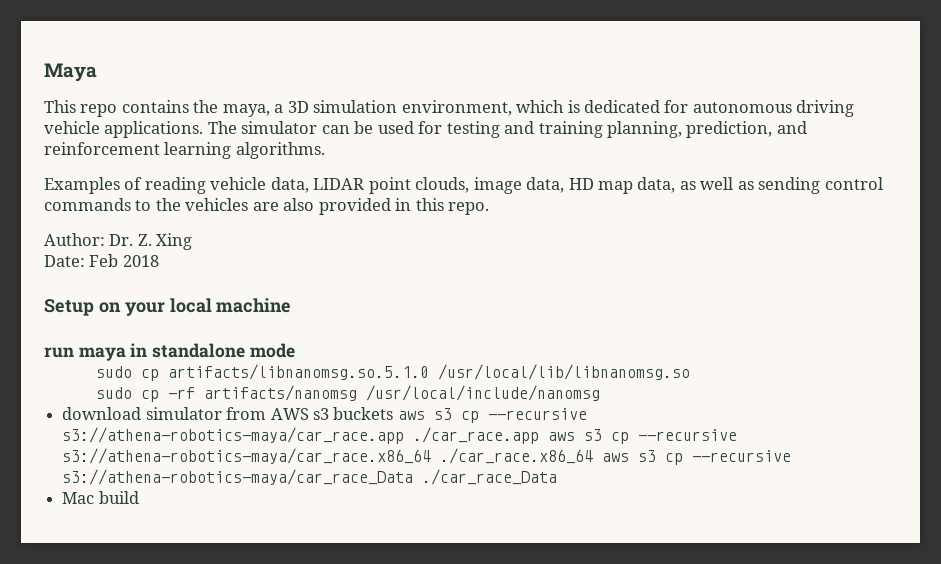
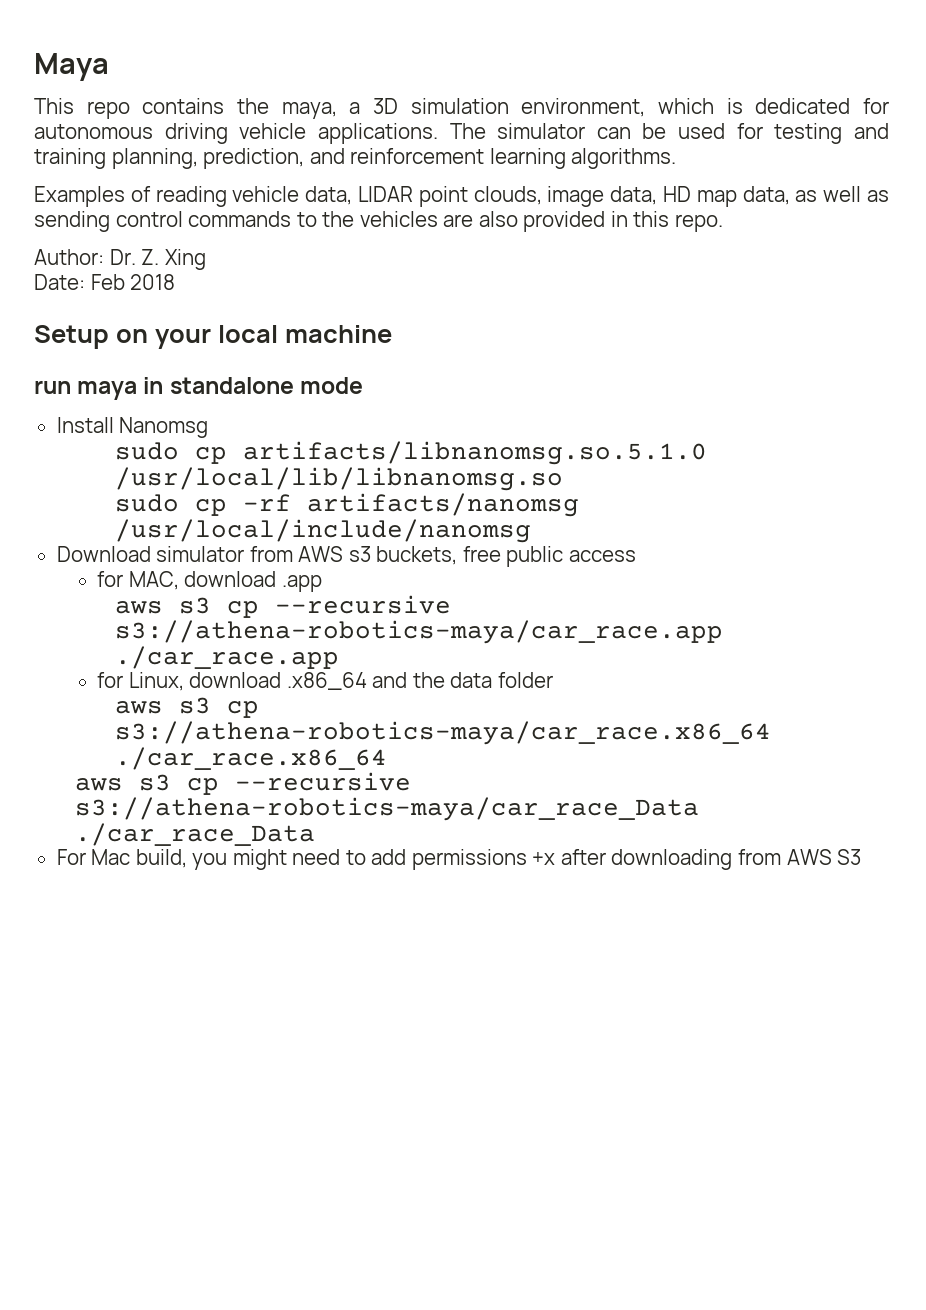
(295, 350) none -> [56,417,209,438] // Install Nanomsg
[62,407,142,420] download -> [56,546,151,562] Download
[333,407,394,420] buckets -> [376,546,636,567] [97,571,322,592] buckets, free public access // for MAC, download .app //
[548,429,738,444] aws s3 cp --recursive -> [97,672,553,691] [115,697,260,718] // for Linux, download .x86_64 and the data folder // aws s3 cp
(594, 456) none -> (388, 758) //
[62,491,139,504] Mac build -> [56,849,862,870] For Mac build, you might need to add permissions +x after downloading from AWS S3

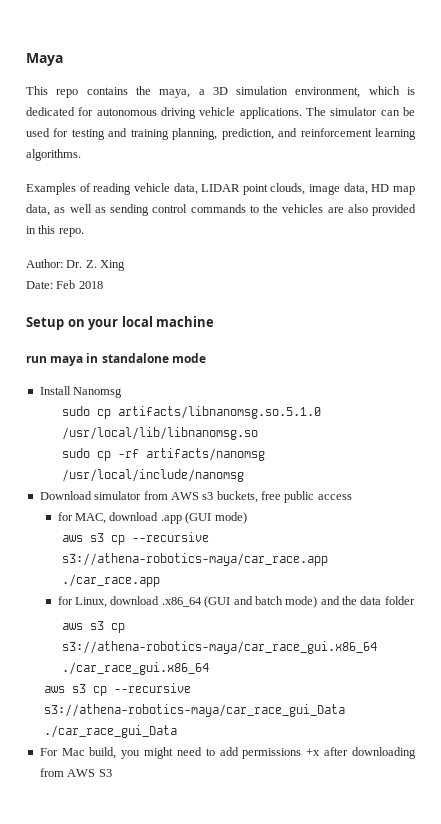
(322, 583) none -> [185,512,247,524] (GUI mode)
(367, 681) none -> [204,596,318,608] (GUI and batch mode)
[115,721,772,745] [115,747,388,770] [74,772,411,795] [74,797,699,821] [74,823,315,846] s3://athena-robotics-maya/car_race.x86_64 ./car_race.x86_64 // aws s3 cp --recursive s3://athena-robotics-maya/car_race_Data ./car_race_Data -> [61,641,377,654] [61,662,209,675] [43,683,191,696] [43,704,345,717] [43,725,177,738] s3://athena-robotics-maya/car_race_gui.x86_64 ./car_race_gui.x86_64 // aws s3 cp --recursive s3://athena-robotics-maya/car_race_gui_Data ./car_race_gui_Data

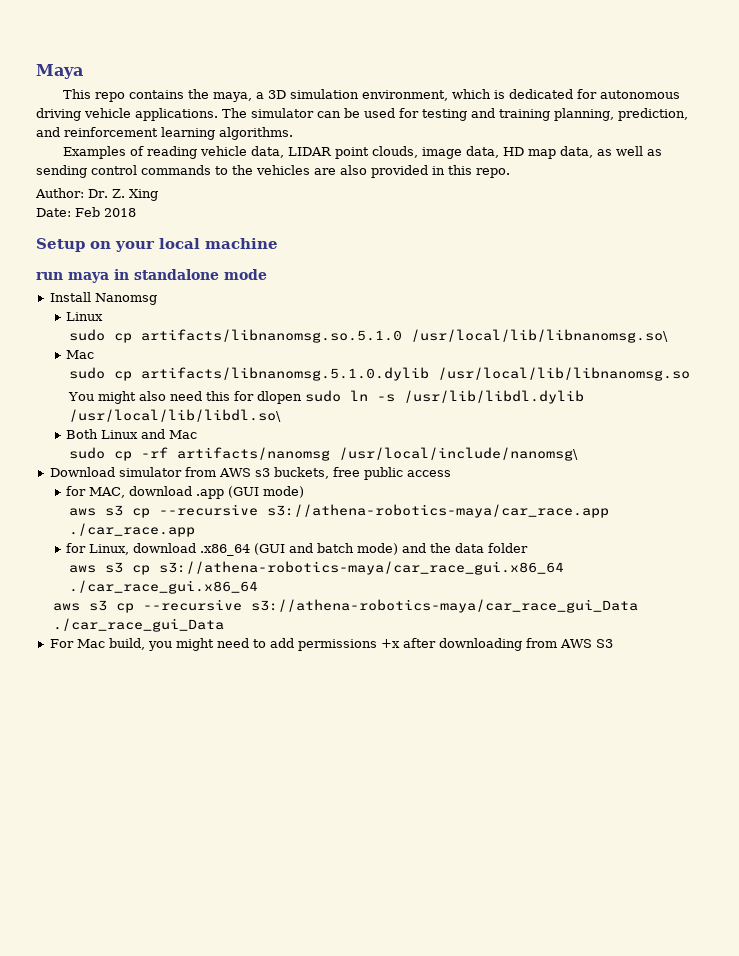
(123, 392) none -> [66,312,104,321] // Linux
[61,427,258,440] /usr/local/lib/libnanomsg.so -> [411,329,669,343] [66,350,95,359] [69,367,691,381] [68,390,585,404] [69,409,282,422] [66,429,198,439] /usr/local/lib/libnanomsg.so\ // Mac // sudo cp artifacts/libnanomsg.5.1.0.dylib /usr/local/lib/libnanomsg.so // You might also need this for dlopen sudo ln -s /usr/lib/libdl.dylib /usr/local/lib/libdl.so\ // Both Linux and Mac
[61,469,244,482] /usr/local/include/nanomsg -> [339,447,579,461] /usr/local/include/nanomsg\

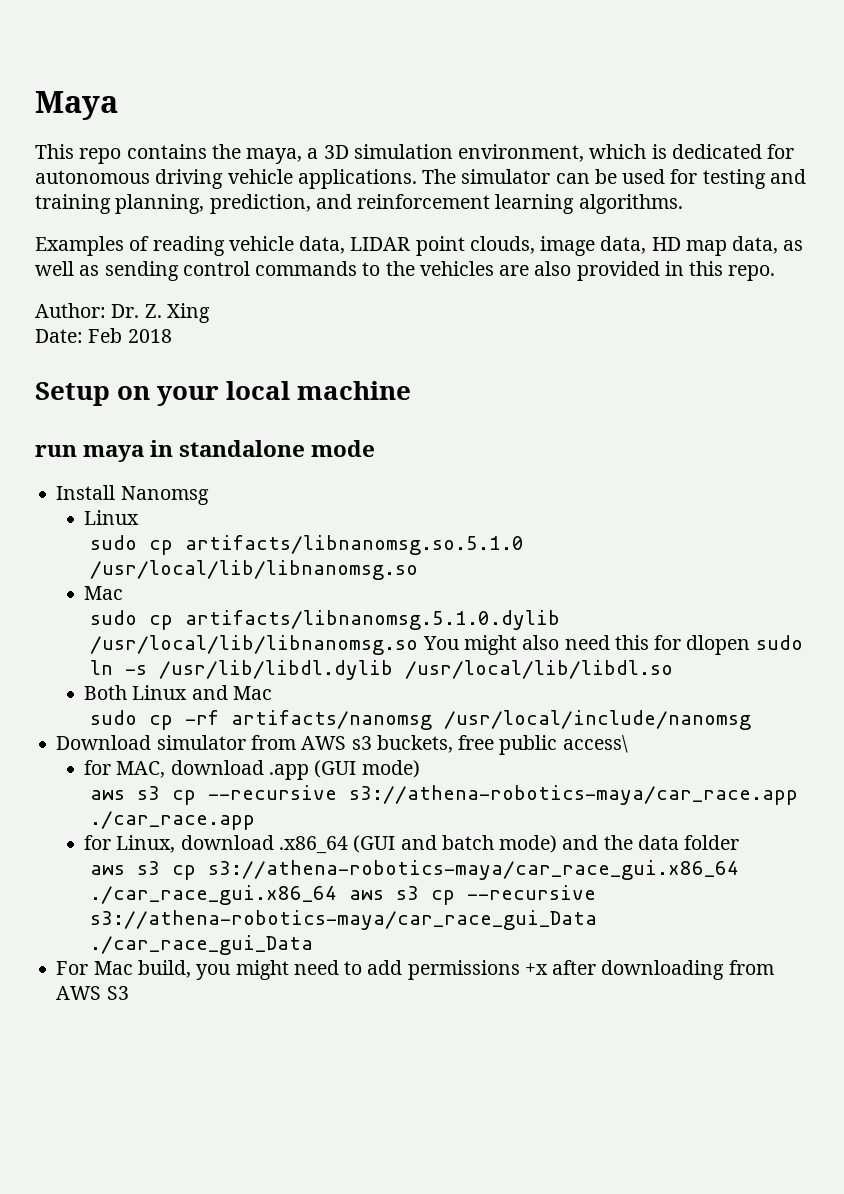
[411,329,669,343] /usr/local/lib/libnanomsg.so\ -> [90,560,419,580] /usr/local/lib/libnanomsg.so
(691, 374) // -> (419, 645) none
[69,409,282,422] /usr/local/lib/libdl.so\ -> [405,660,674,679] /usr/local/lib/libdl.so
[339,447,579,461] /usr/local/include/nanomsg\ -> [444,710,752,730] /usr/local/include/nanomsg
[406,470,451,477] access -> [562,735,628,753] access\
(259, 587) // -> (338, 895) none

